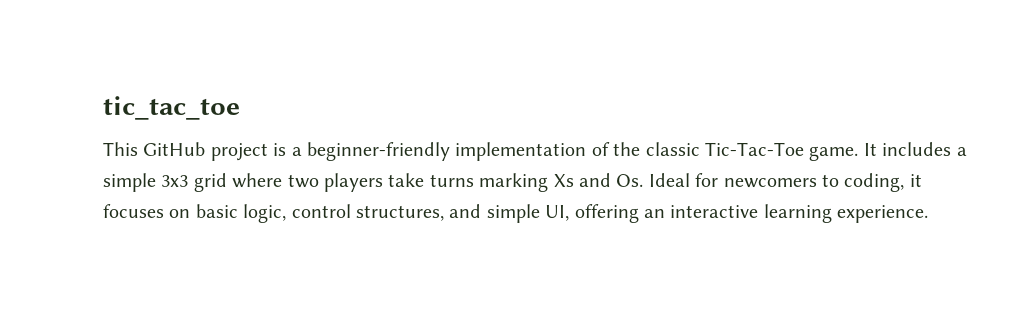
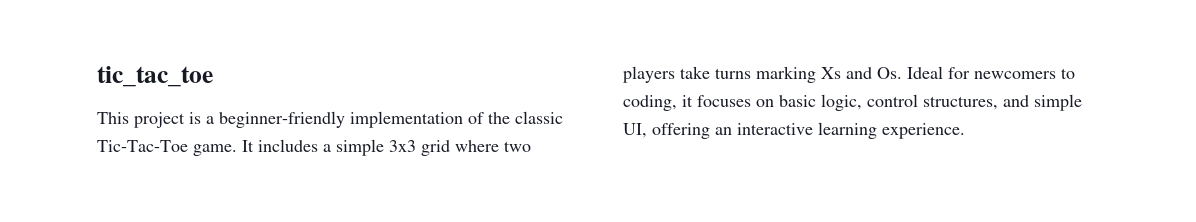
[143,142,206,156] GitHub -> (129, 118) none

